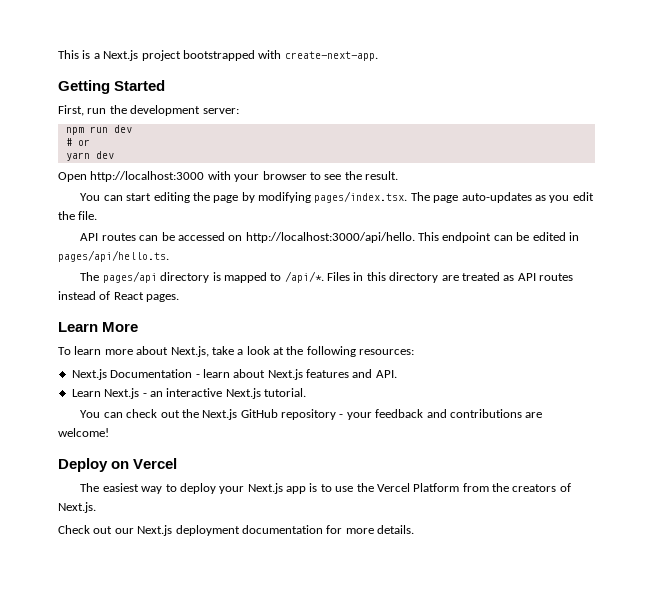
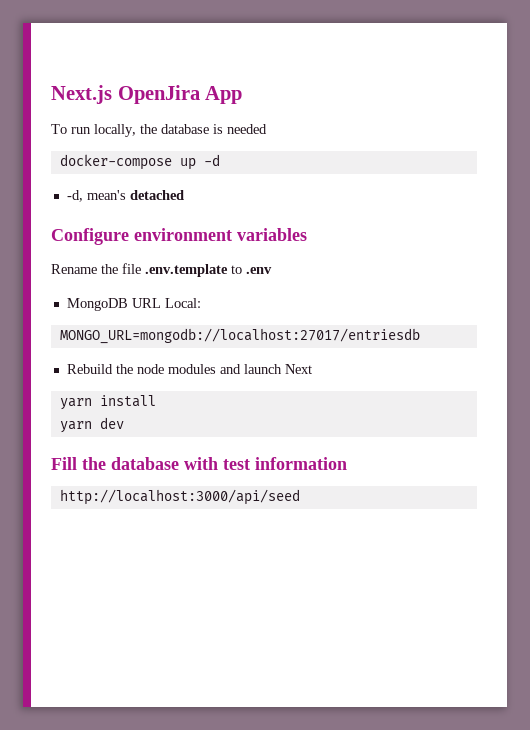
[58,50,378,61] [58,80,166,94] [58,105,239,116] [65,125,132,135] [65,138,90,146] [65,151,114,161] [58,171,398,182] [80,191,594,203] [58,211,98,220] [80,232,579,243] [58,250,169,262] [80,271,574,283] [58,291,180,302] [58,322,139,332] [58,346,415,357] [71,369,397,380] [71,388,306,399] [80,409,543,420] [58,428,109,437] [58,458,178,472] [80,483,571,494] [58,502,96,513] [58,525,414,536] This is a Next.js project bootstrapped with create-next-app. // Getting Started // First, run the development server: // npm run dev // # or // yarn dev // Open http://localhost:3000 with your browser to see the result. // You can start editing the page by modifying pages/index.tsx. The page auto-updates as you edit the file. // API routes can be accessed on http://localhost:3000/api/hello. This endpoint can be edited in pages/api/hello.ts. // The pages/api directory is mapped to /api/*. Files in this directory are treated as API routes instead of React pages. // Learn More // To learn more about Next.js, take a look at the following resources: // Next.js Documentation - learn about Next.js features and API. // Learn Next.js - an interactive Next.js tutorial. // You can check out the Next.js GitHub repository - your feedback and contributions are welcome! // Deploy on Vercel // The easiest way to deploy your Next.js app is to use the Vercel Platform from the creators of Next.js. // Check out our Next.js deployment documentation for more details. -> [51,85,243,104] [51,124,267,137] [59,154,220,170] [66,190,184,202] [51,228,307,245] [51,263,272,277] [66,298,201,311] [59,328,420,344] [66,364,312,374] [59,395,156,410] [59,417,124,433] [51,457,347,470] [59,489,300,505] Next.js OpenJira App // To run locally, the database is needed // docker-compose up -d // -d, mean's detached // Configure environment variables // Rename the file .env.template to .env // MongoDB URL Local: // MONGO_URL=mongodb://localhost:27017/entriesdb // Rebuild the node modules and launch Next // yarn install // yarn dev // Fill the database with test information // http://localhost:3000/api/seed

